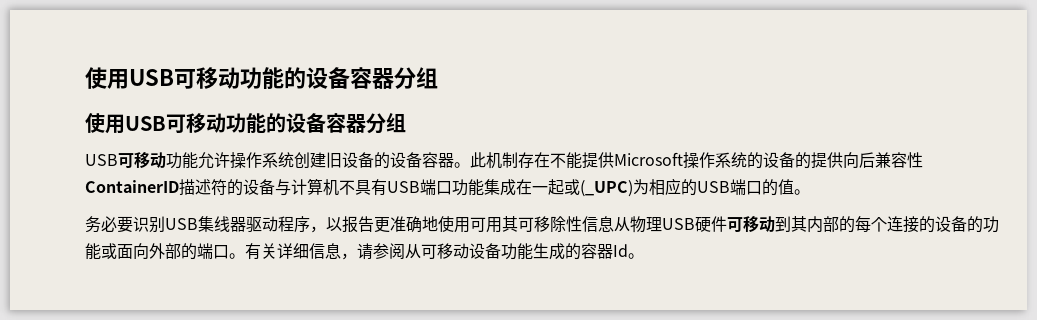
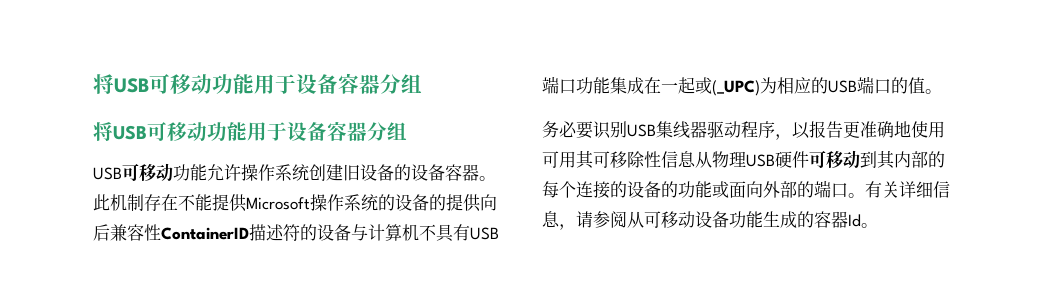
[85,67,438,89] [85,113,286,134] 使用USB可移动功能的设备容器分组 // 使用USB可移动功能的 -> [93,73,422,94] [93,122,287,141] 将USB可移动功能用于设备容器分组 // 将USB可移动功能用于

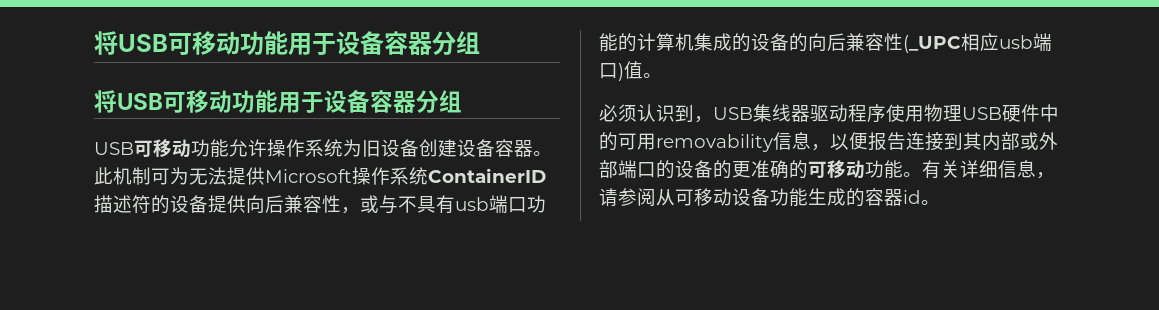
[309,164,411,181] 创建旧设备的 -> [343,139,457,157] 为旧设备创建
[144,194,212,211] 存在不能 -> [151,167,227,185] 可为无法
[378,194,497,212] [93,224,499,242] [542,76,942,96] [542,121,627,139] 的设备的提供向后兼容性ContainerID描述符的设备与计算机不具有USB端口功能集成在一起或(_UPC)为相应的USB端口的值。 // 务必要识别 -> [428,168,546,183] [94,195,546,214] [599,33,1052,53] [599,61,662,81] [599,104,713,123] ContainerID描述符的设备提供向后兼容性，或与不具有usb端口功能的计算机集成的设备的向后兼容性(_UPC相应usb端口)值。 // 必须认识到，
[775,121,945,140] [542,150,945,169] [542,180,848,199] ，以报告更准确地使用可用其可移除性信息从物理USB硬件可移动到其内部的每个连接的设备的功能或面向外部的端口 -> [886,104,1059,122] [599,132,1058,152] [599,160,903,179] 使用物理USB硬件中的可用removability信息，以便报告连接到其内部或外部端口的设备的更准确的可移动功能
[848,214,861,227] Id -> [903,190,921,204] id

